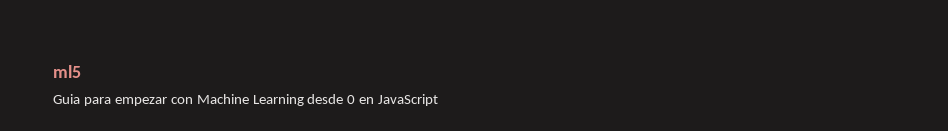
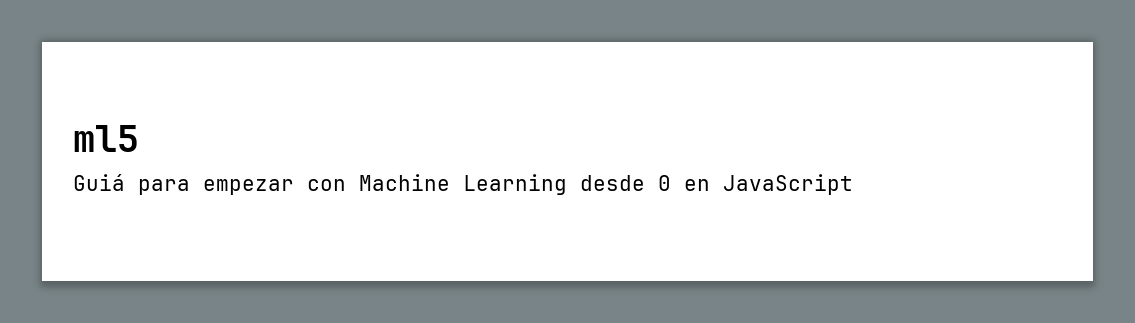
[53,94,80,104] Guia -> [73,174,125,191] Guiá

